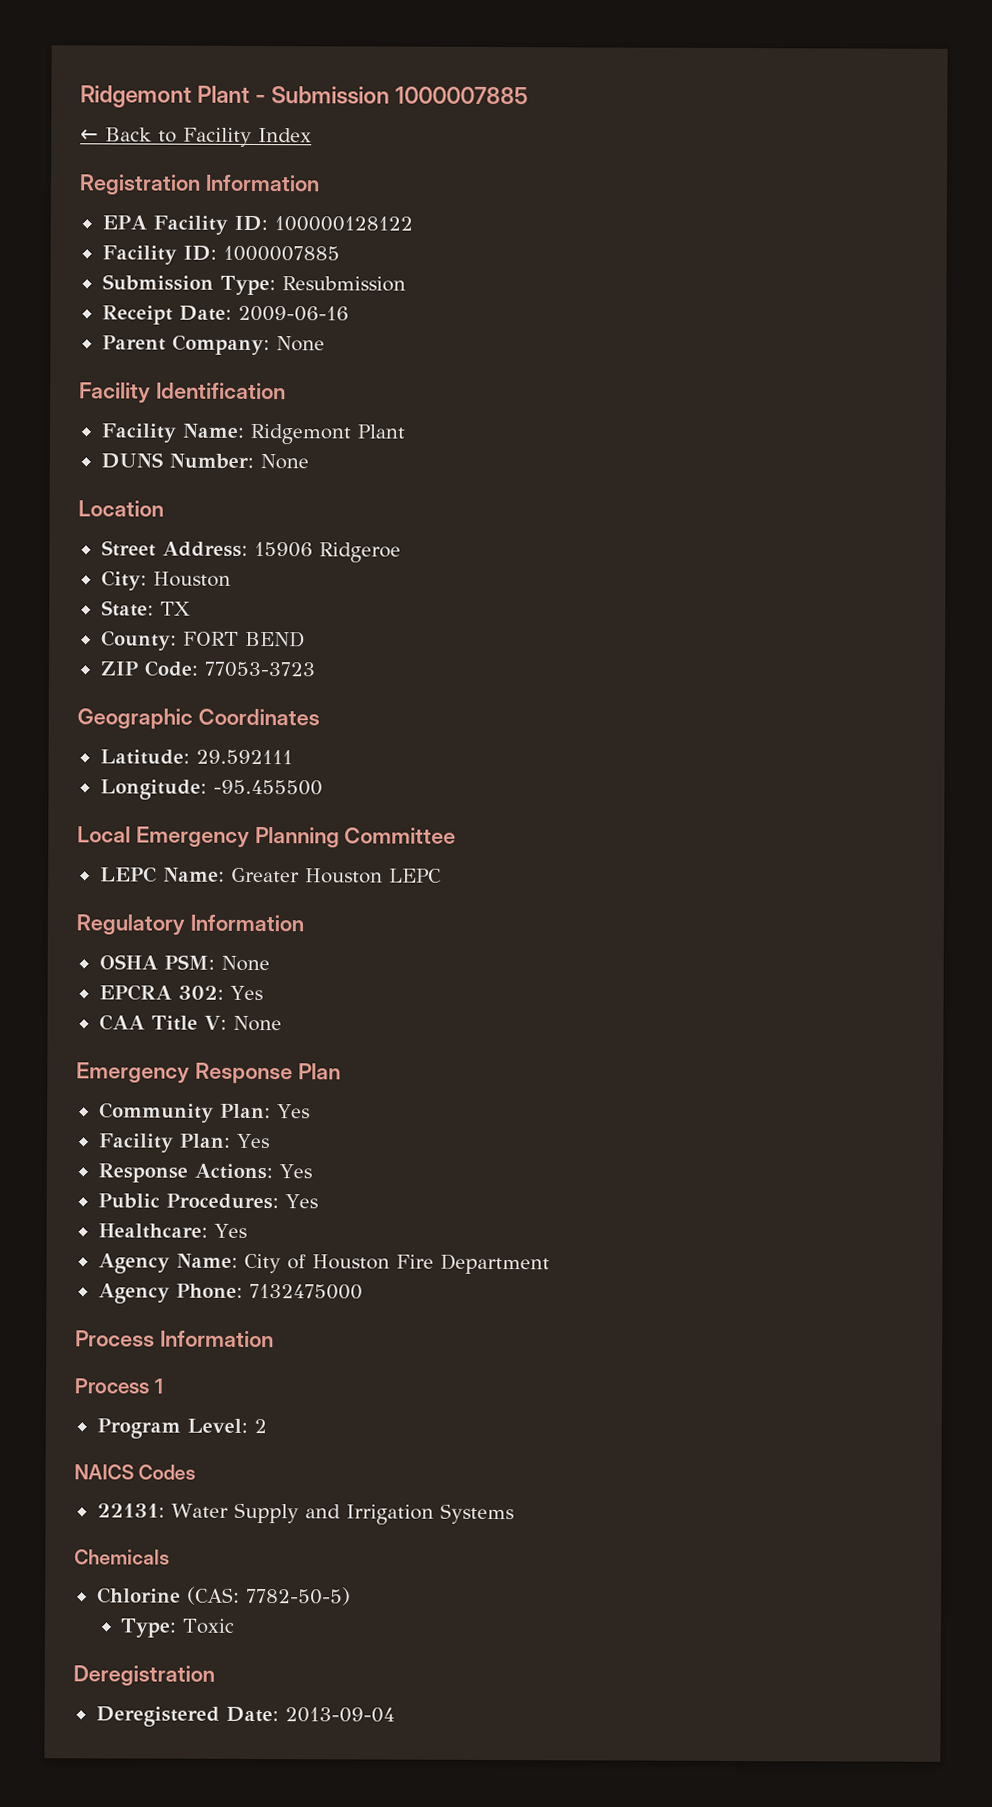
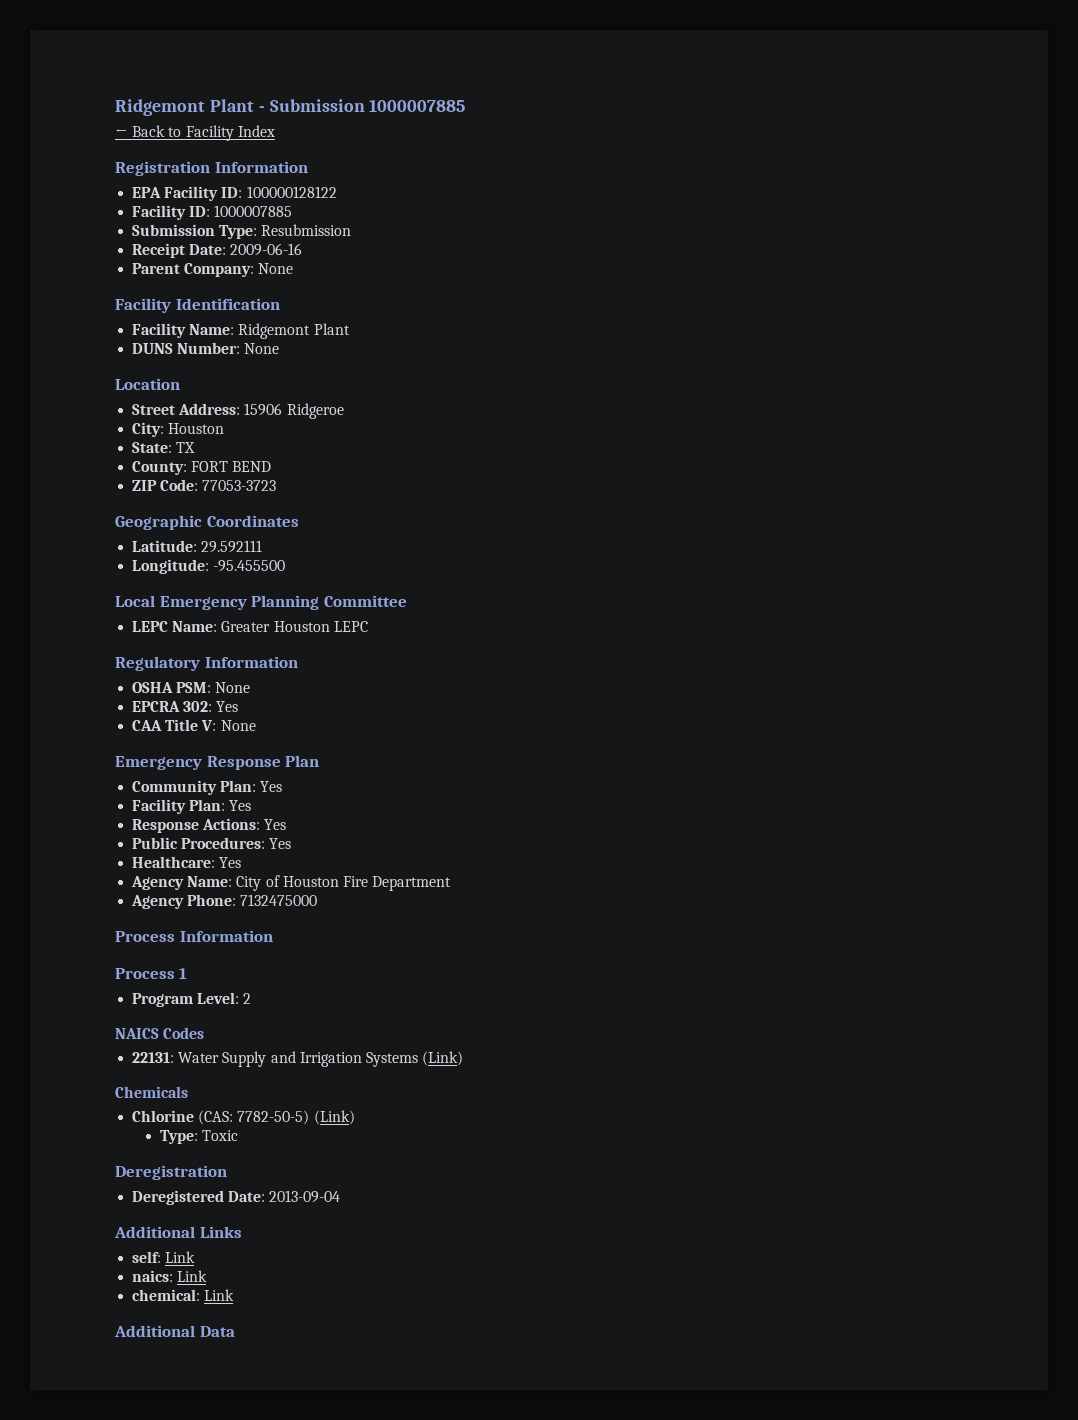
(514, 1514) none -> [422,1051,464,1066] (Link)
(351, 1596) none -> [313,1110,355,1125] (Link)
(395, 1715) none -> [114,1226,242,1238] [132,1251,196,1263] [132,1270,208,1282] [132,1289,235,1301] [114,1325,235,1337] // Additional Links // self: Link // naics: Link // chemical: Link // Additional Data

